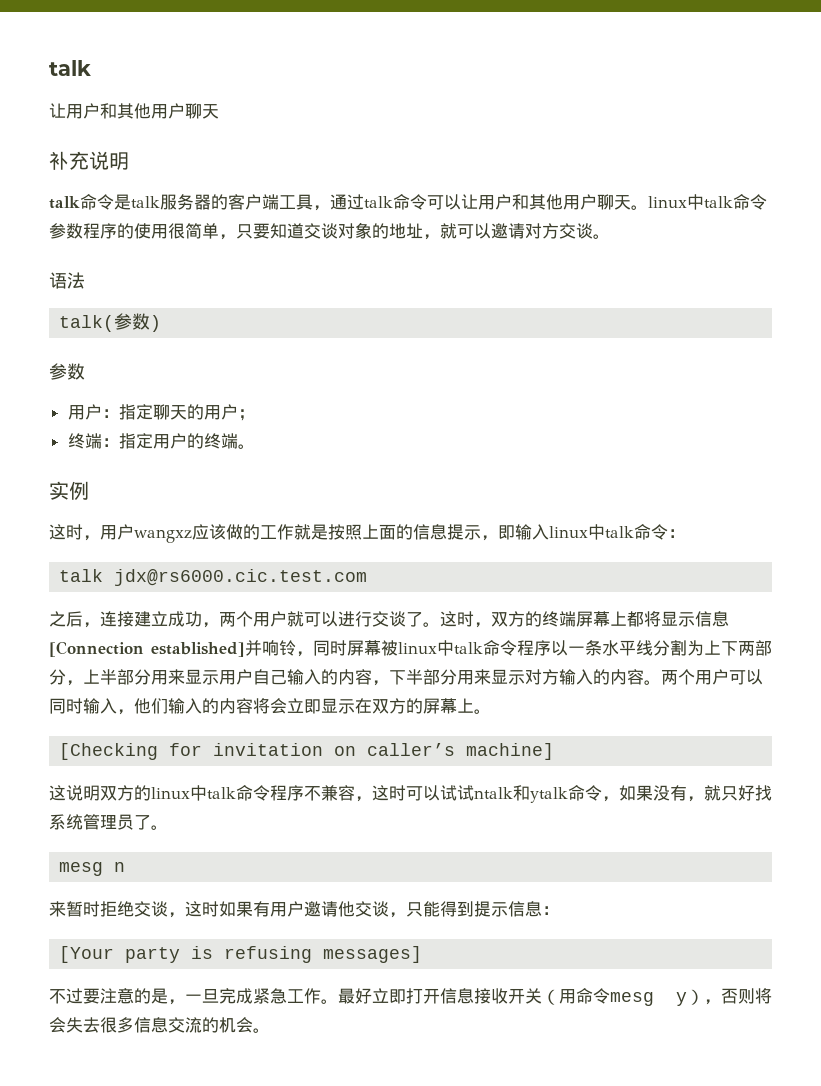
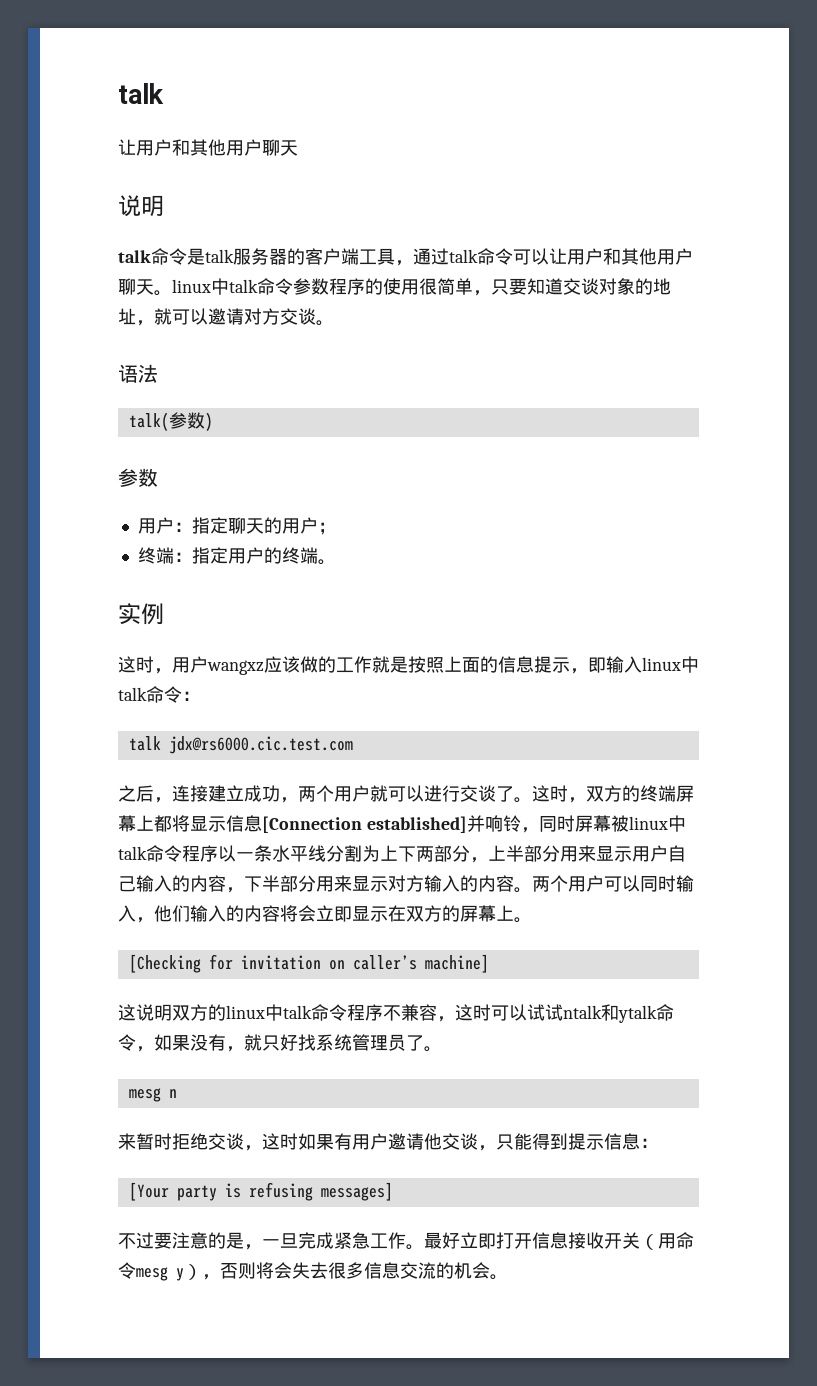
[49,151,89,170] 补充 -> (298, 148) none

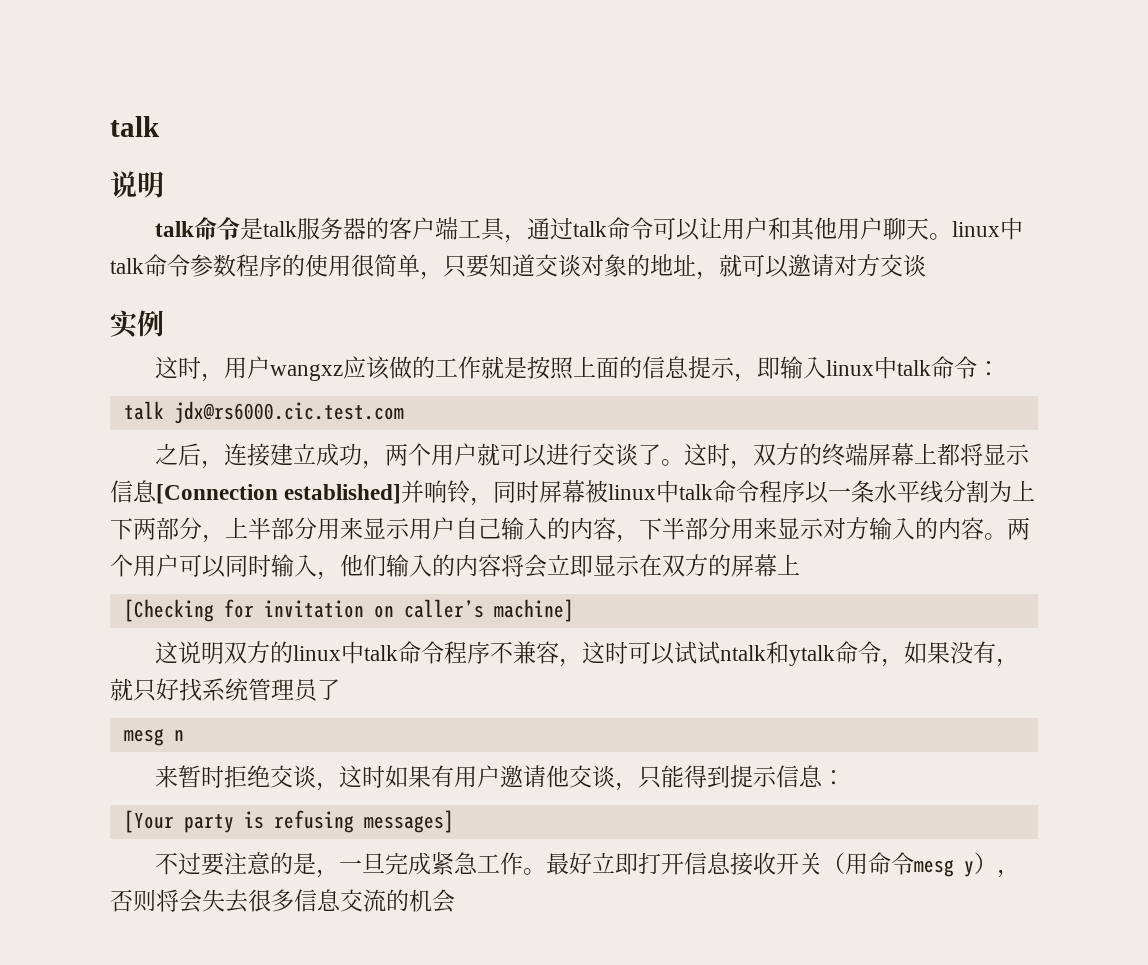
[118,83,164,104] [118,139,298,156] talk // 让用户和其他用户聊天 -> [110,116,160,137] talk
[316,320,334,326] [118,364,158,383] [128,412,213,431] [118,468,158,487] [137,517,336,535] [137,547,336,565] 。 // 语法 // talk(参数) // 参数 // 用户：指定聊天的用户； // 终端：指定用户的终端。 -> (926, 265) none
[514,917,532,923] 。 -> (800, 564) none
[424,1046,442,1052] 。 -> (340, 689) none
[490,1274,508,1280] 。 -> (455, 901) none

